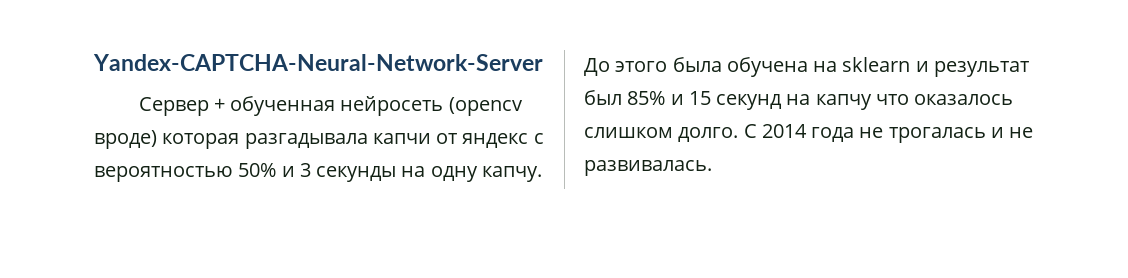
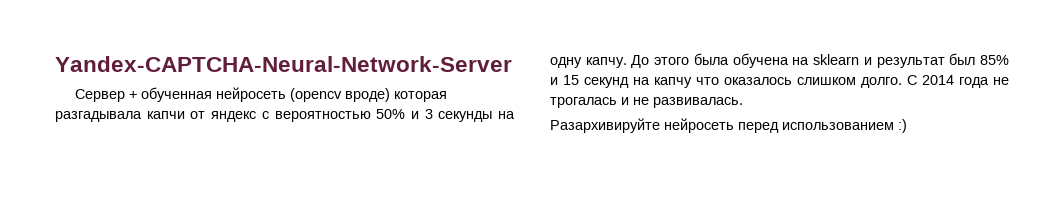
(712, 168) none -> [550,118,907,133] // Разархивируйте нейросеть перед использованием :)

